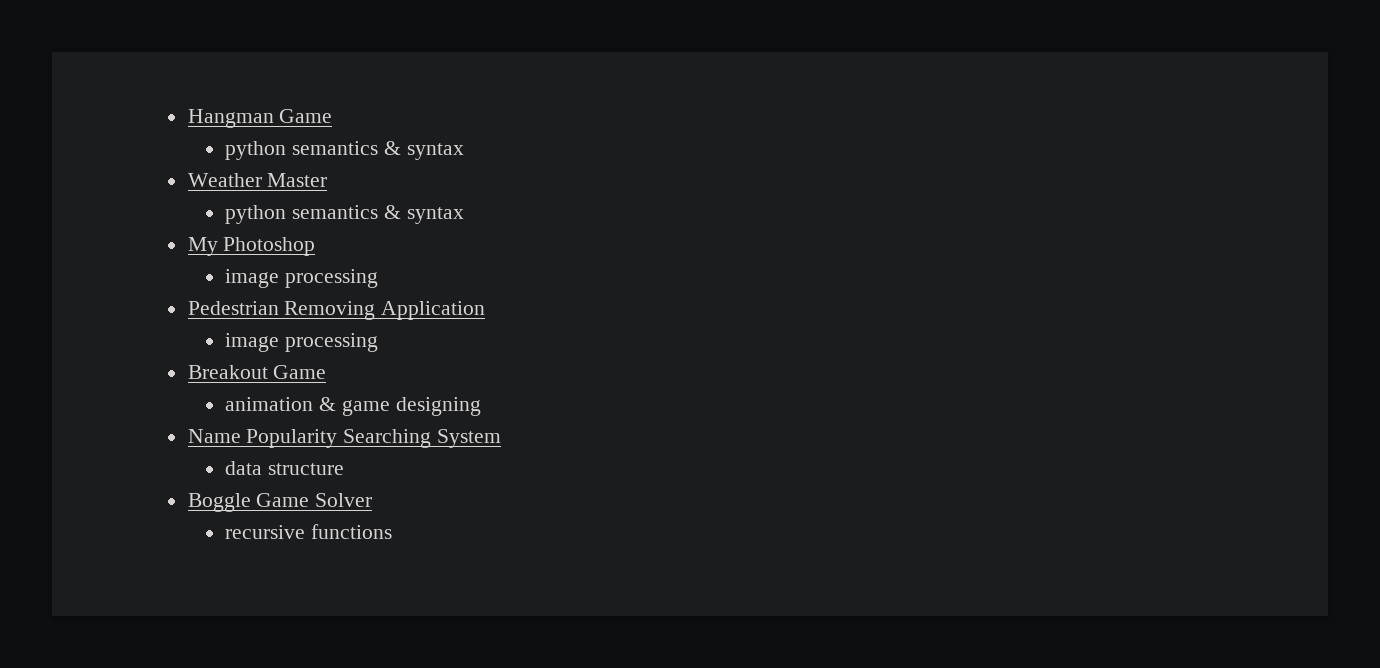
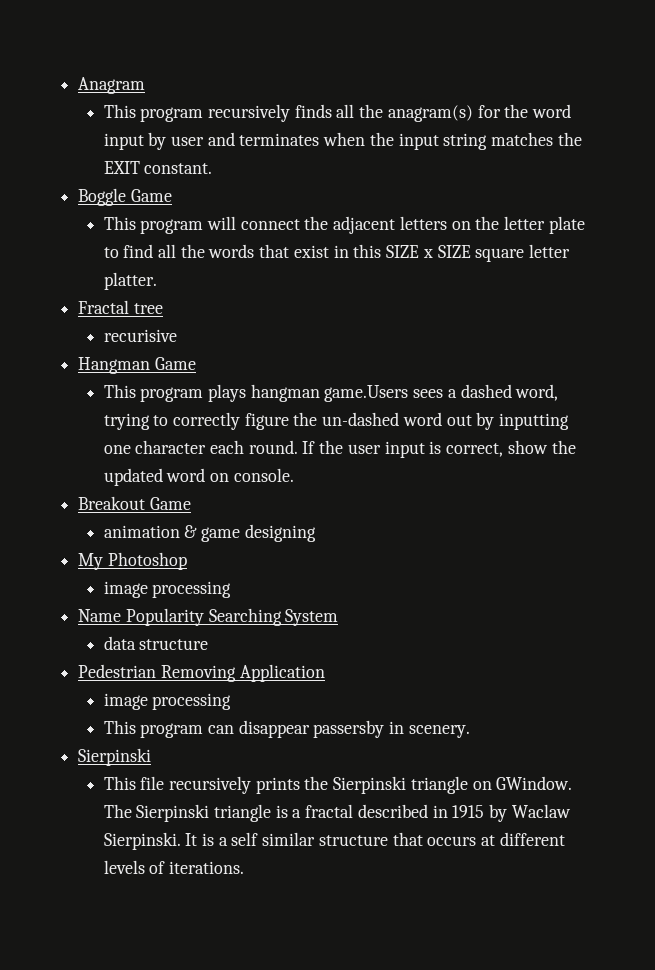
[187,109,333,128] [225,141,464,160] [187,173,328,187] [225,205,464,224] [187,237,316,256] [225,269,379,288] [187,301,486,320] [225,333,379,352] Hangman Game // python semantics & syntax // Weather Master // python semantics & syntax // My Photoshop // image processing // Pedestrian Removing Application // image processing -> [78,77,146,94] [103,104,572,122] [103,132,582,150] [103,161,213,174] [78,188,172,206] [103,216,585,234] [103,244,570,262] [103,272,157,290] [78,300,163,314] [103,329,177,342] [78,357,196,374] [103,384,559,402] [103,412,570,430] [103,440,576,458] [103,468,294,486] Anagram // This program recursively finds all the anagram(s) for the word input by user and terminates when the input string matches the EXIT constant. // Boggle Game // This program will connect the adjacent letters on the letter plate to find all the words that exist in this SIZE x SIZE square letter platter. // Fractal tree // recurisive // Hangman Game // This program plays hangman game.Users sees a dashed word, trying to correctly figure the un-dashed word out by inputting one character each round. If the user input is correct, show the updated word on console.
(481, 406) none -> [78,552,187,570] [103,581,232,598] // My Photoshop // image processing
[187,493,373,512] [225,524,393,539] Boggle Game Solver // recursive functions -> [78,664,325,682] [103,693,232,710] [103,720,470,738] [78,748,152,766] [103,776,573,794] [103,804,571,822] [103,832,565,850] [103,860,244,874] Pedestrian Removing Application // image processing // This program can disappear passersby in scenery. // Sierpinski // This file recursively prints the Sierpinski triangle on GWindow. The Sierpinski triangle is a fractal described in 1915 by Waclaw Sierpinski. It is a self similar structure that occurs at different levels of iterations.

